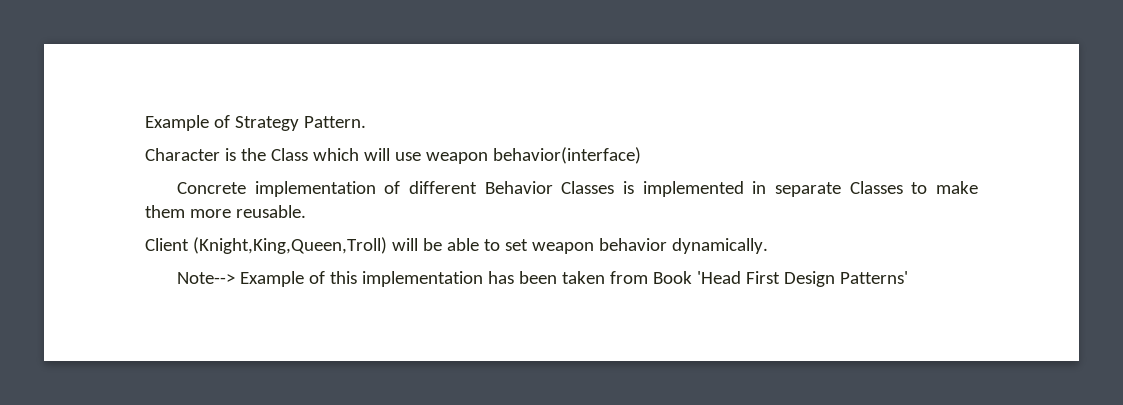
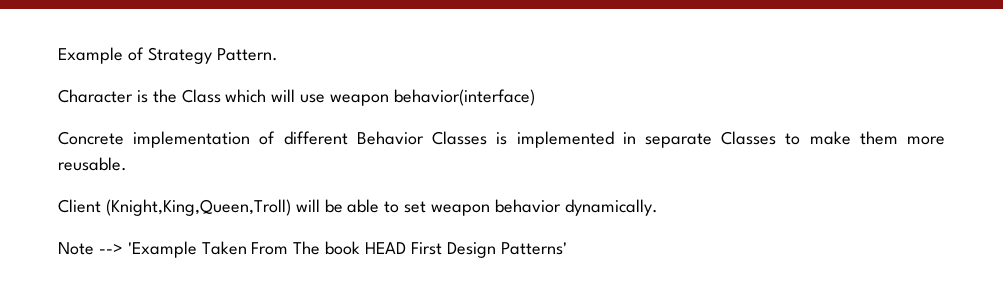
[176,271,741,287] Note--> Example of this implementation has been taken from Book 'Head -> [58,241,407,258] Note --> 'Example Taken From The book HEAD

